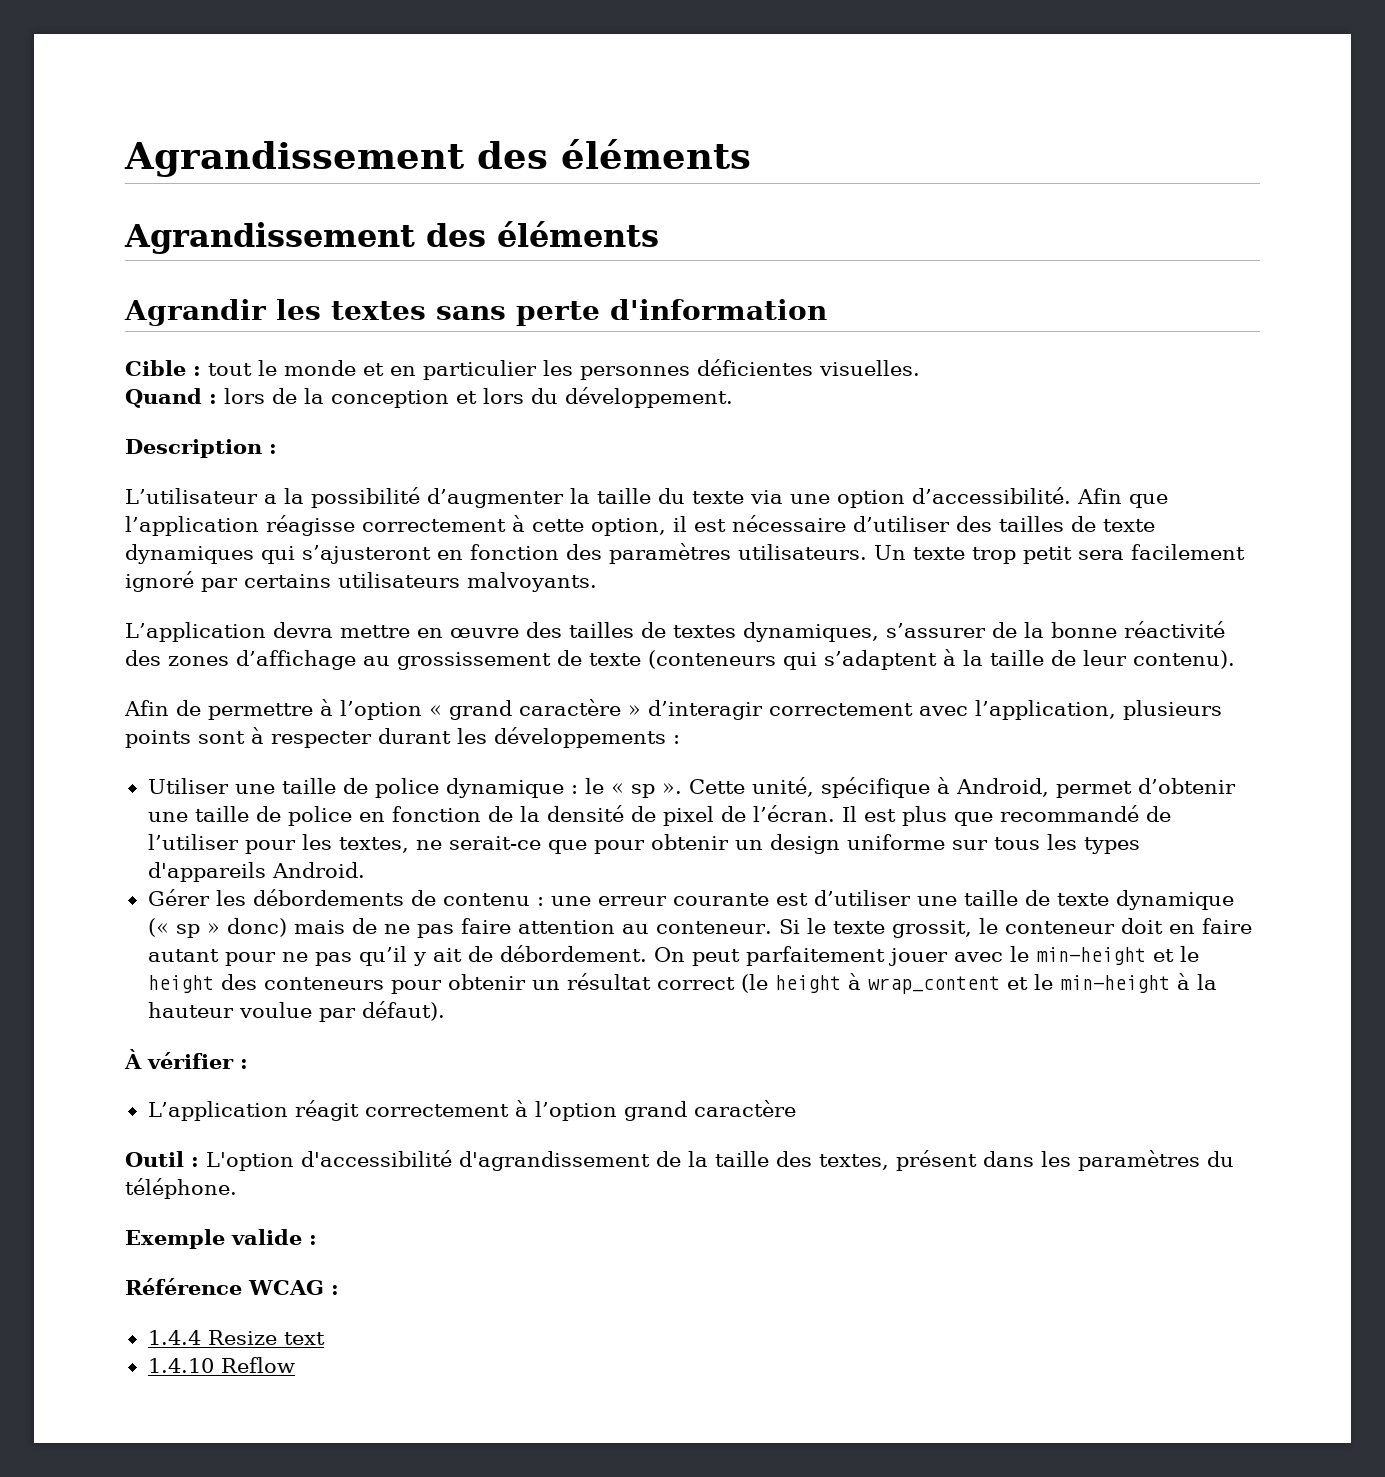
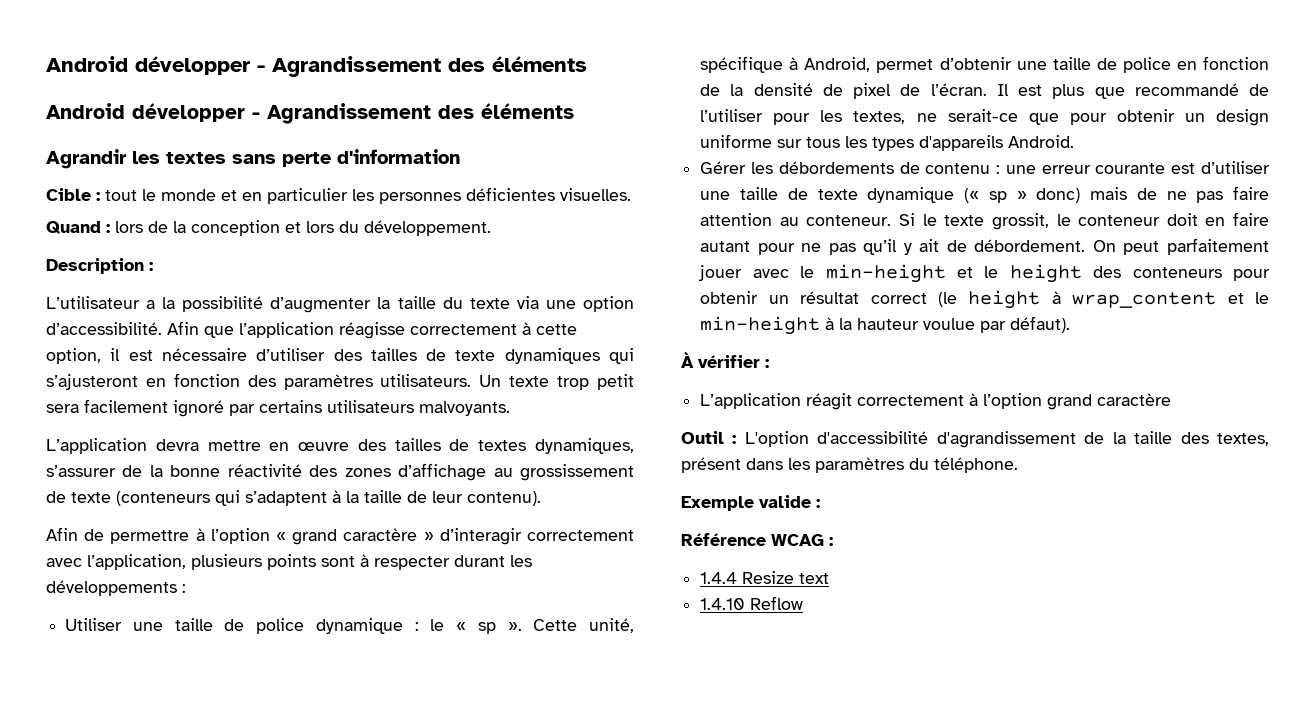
[124,139,751,177] Agrandissement des éléments // -> [46,56,587,77] [46,103,260,122] Android développer - Agrandissement des éléments // Android développer -

